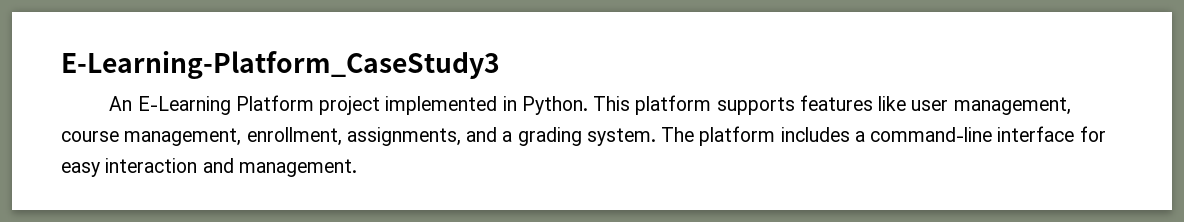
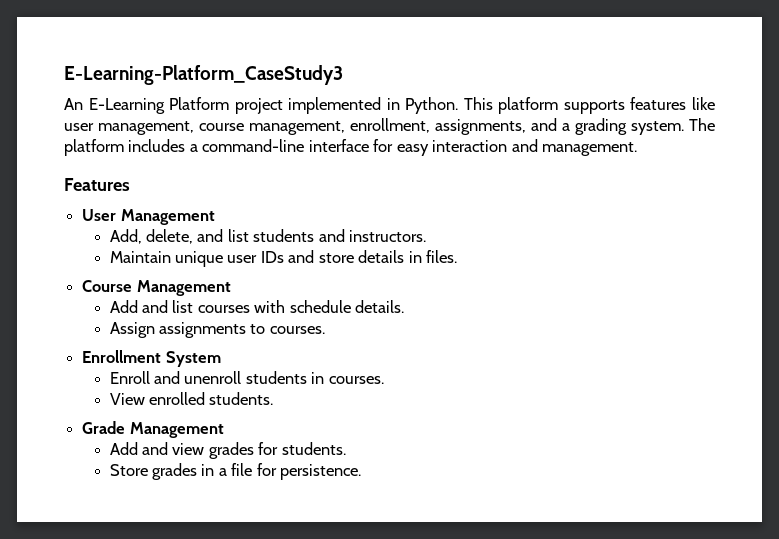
(357, 168) none -> [64,178,130,191] [82,209,215,225] [109,229,427,244] [109,250,458,267] [82,280,231,296] [109,300,405,313] [109,322,325,338] [82,350,221,367] [109,371,384,384] [109,392,274,405] [82,421,224,438] [109,442,346,459] [109,463,362,480] // Features // User Management // Add, delete, and list students and instructors. // Maintain unique user IDs and store details in files. // Course Management // Add and list courses with schedule details. // Assign assignments to courses. // Enrollment System // Enroll and unenroll students in courses. // View enrolled students. // Grade Management // Add and view grades for students. // Store grades in a file for persistence.

